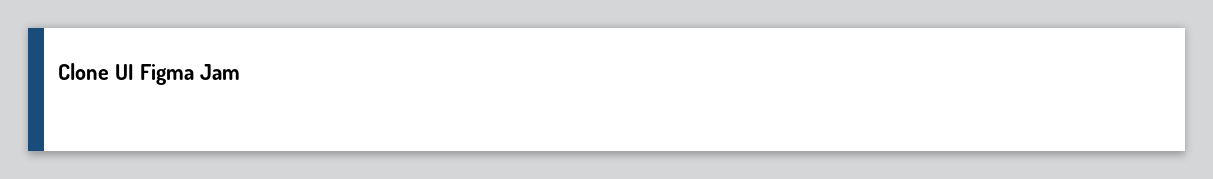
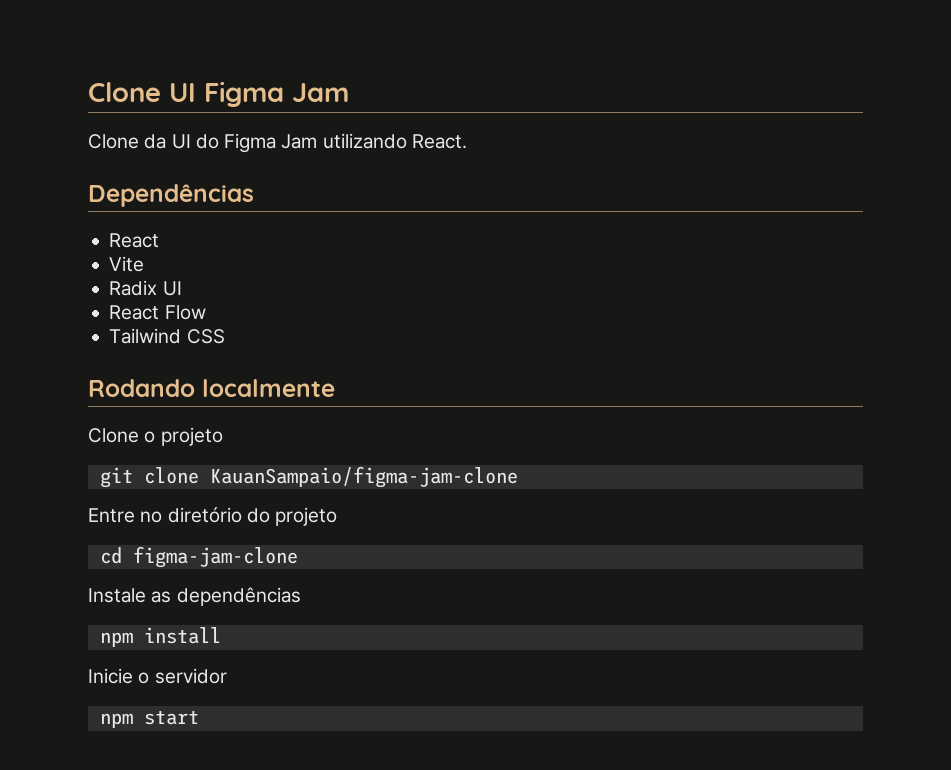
(240, 72) none -> [88,133,467,153] [88,184,254,207] [109,233,160,248] [109,256,145,272] [109,280,182,296] [109,305,206,320] [109,328,225,344] [88,379,335,397] [88,427,223,446] [99,466,518,488] [88,507,338,526] [99,546,298,568] [88,587,301,606] [99,627,221,647] [88,668,227,684] [99,710,199,728] // Clone da UI do Figma Jam utilizando React. // Dependências // React // Vite // Radix UI // React Flow // Tailwind CSS // Rodando localmente // Clone o projeto // git clone KauanSampaio/figma-jam-clone // Entre no diretório do projeto // cd figma-jam-clone // Instale as dependências // npm install // Inicie o servidor // npm start

